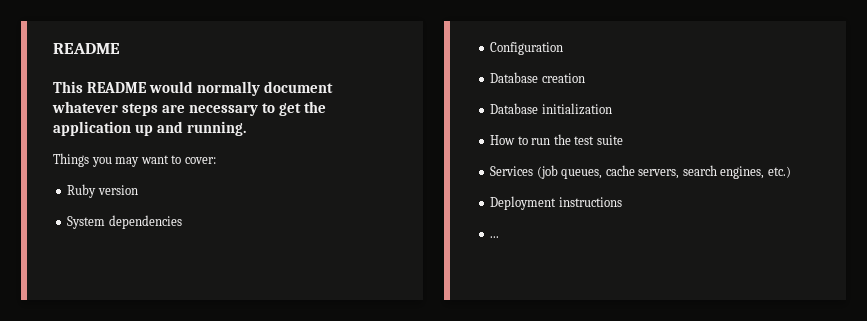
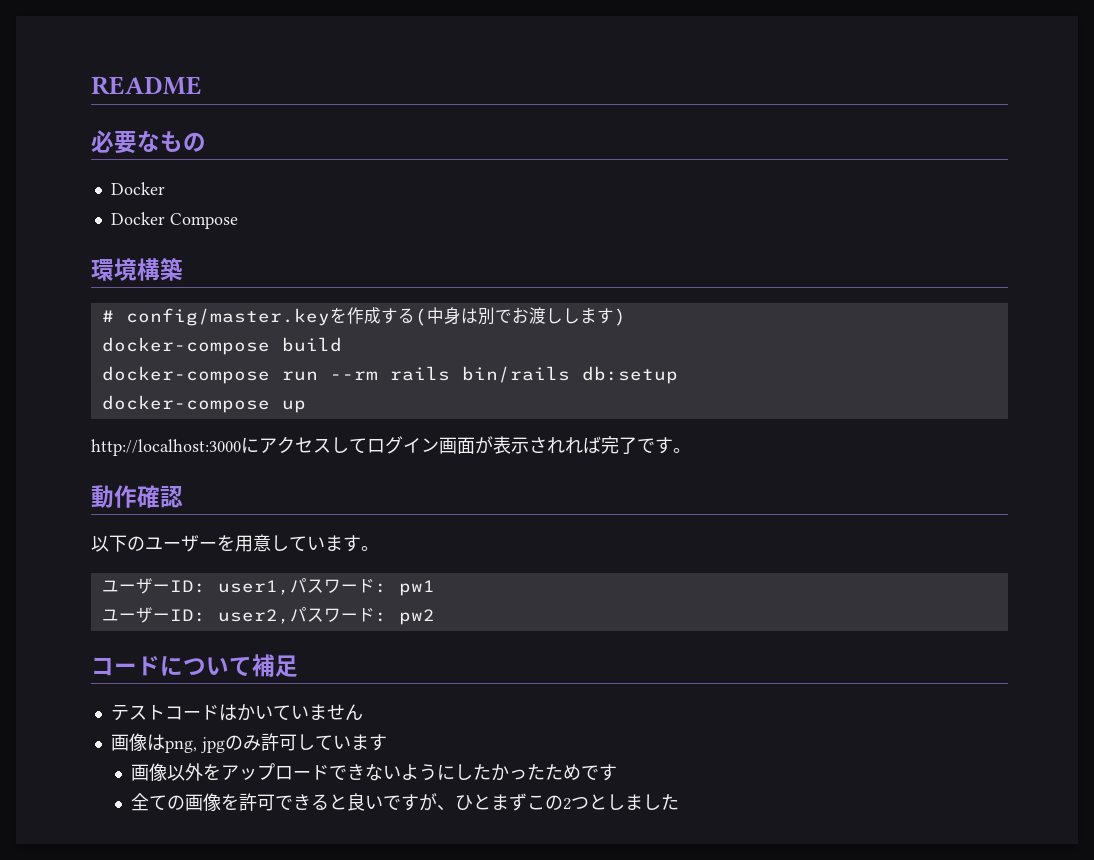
[53,81,334,96] [52,101,327,116] [53,121,247,136] [53,153,216,167] [67,184,138,198] [67,215,182,229] [490,42,564,55] [490,72,585,83] [490,103,612,115] [490,134,623,145] [490,165,791,179] [490,196,622,210] [490,236,500,238] This README would normally document whatever steps are necessary to get the application up and running. // Things you may want to cover: // Ruby version // System dependencies // Configuration // Database creation // Database initialization // How to run the test suite // Services (job queues, cache servers, search engines, etc.) // Deployment instructions // ... -> [91,130,206,154] [110,182,165,195] [110,212,238,229] [91,258,183,281] [101,307,626,326] [101,337,342,355] [101,366,678,384] [101,395,306,413] [91,436,691,456] [91,485,183,508] [91,534,379,552] [101,578,435,596] [101,607,435,625] [91,654,298,677] [110,704,363,721] [110,733,387,753] [131,763,618,781] [131,793,680,811] 必要なもの // Docker // Docker Compose // 環境構築 // # config/master.keyを作成する(中身は別でお渡しします) // docker-compose build // docker-compose run --rm rails bin/rails db:setup // docker-compose up // http://localhost:3000にアクセスしてログイン画面が表示されれば完了です。 // 動作確認 // 以下のユーザーを用意しています。 // ユーザーID: user1,パスワード: pw1 // ユーザーID: user2,パスワード: pw2 // コードについて補足 // テストコードはかいていません // 画像はpng, jpgのみ許可しています // 画像以外をアップロードできないようにしたかったためです // 全ての画像を許可できると良いですが、ひとまずこの2つとしました

